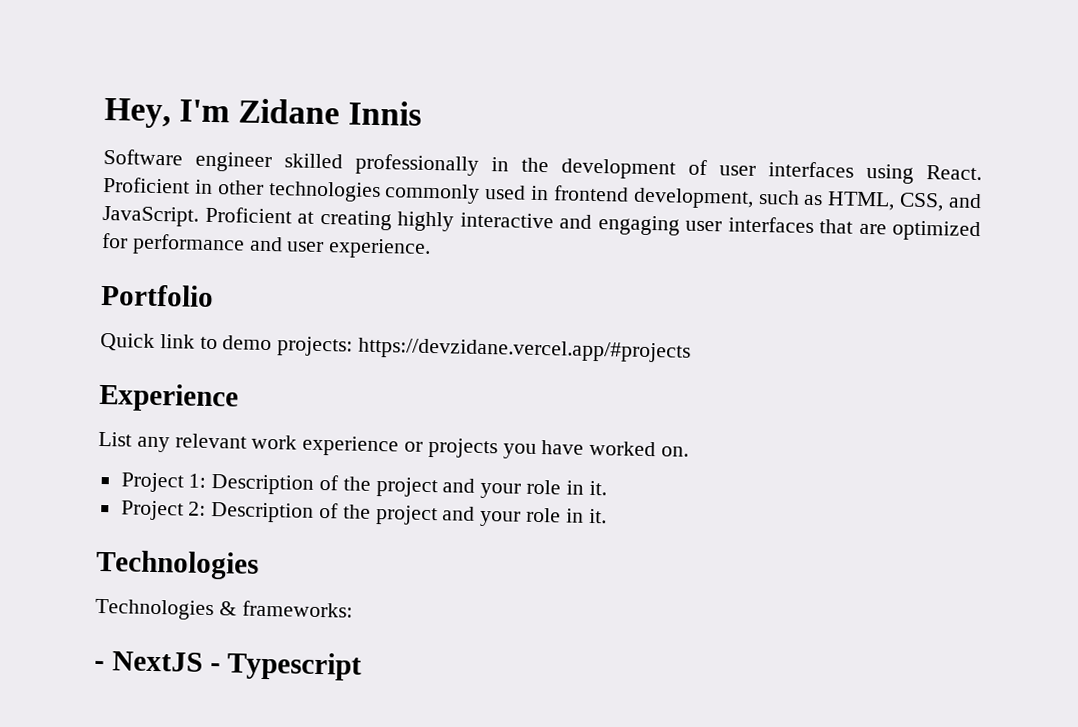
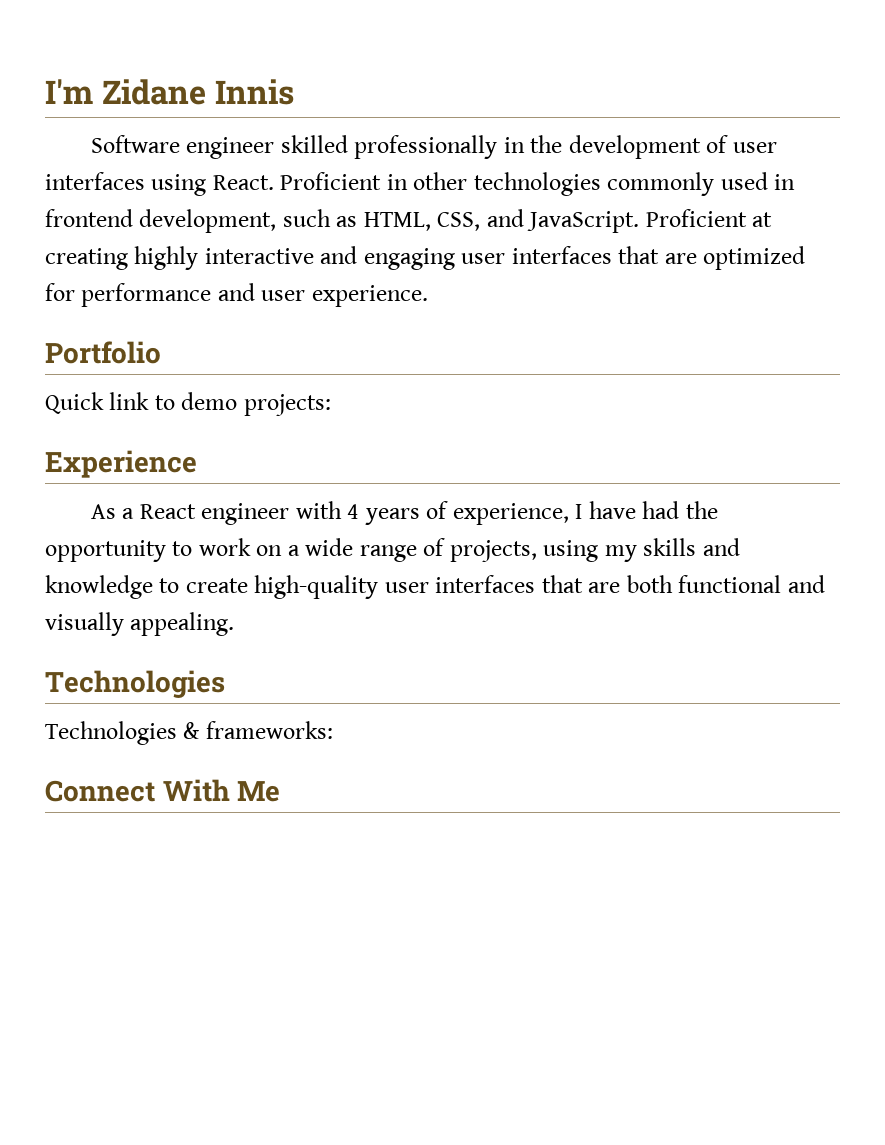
[104,97,171,129] Hey, -> (45, 91) none
[358,337,692,363] https://devzidane.vercel.app/#projects -> (331, 405) none
[98,431,690,459] [120,472,607,499] [120,500,607,527] List any relevant work experience or projects you have worked on. // Project 1: Description of the project and your role in it. // Project 2: Description of the project and your role in it. -> [90,501,718,525] [45,538,740,562] [45,575,825,599] [45,612,235,636] As a React engineer with 4 years of experience, I have had the opportunity to work on a wide range of projects, using my skills and knowledge to create high-quality user interfaces that are both functional and visually appealing.
[94,651,363,681] - NextJS - Typescript -> [45,779,281,802] Connect With Me

